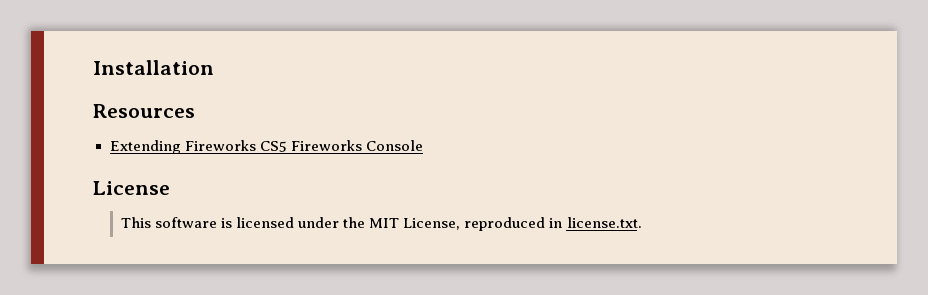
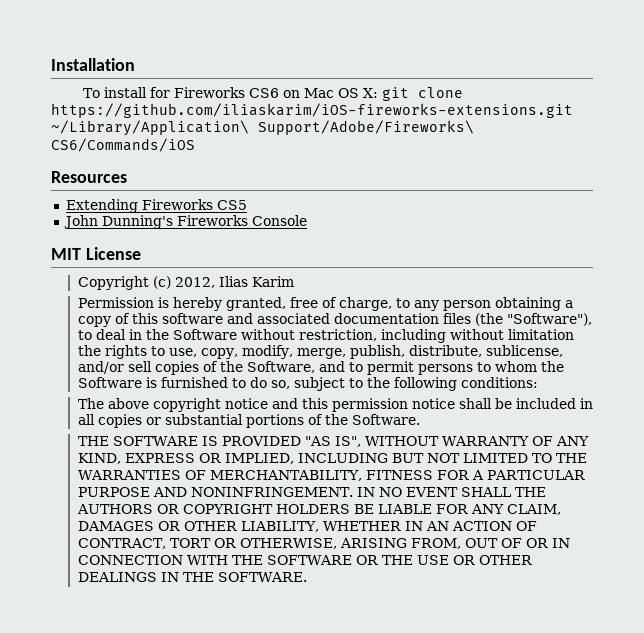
(214, 67) none -> [83,87,464,101] [51,103,573,118] [51,120,474,136] [51,138,195,152] // To install for Fireworks CS6 on Mac OS X: git clone https://github.com/iliaskarim/iOS-fireworks-extensions.git ~/Library/Application\ Support/Adobe/Fireworks\ CS6/Commands/iOS
(287, 146) none -> [63,215,173,229] // John Dunning's
(423, 145) none -> [51,248,81,260] MIT
[120,217,642,231] This software is licensed under the MIT License, reproduced in license.txt. -> [77,276,294,290] [77,297,573,311] [77,313,592,327] [77,329,574,343] [77,345,563,359] [77,361,564,375] [77,377,538,391] [77,398,593,412] [77,414,420,428] [77,436,589,447] [77,453,587,464] [77,470,585,481] [77,487,546,497] [76,504,561,515] [77,521,537,532] [77,538,570,549] [77,555,532,565] [77,572,307,582] Copyright (c) 2012, Ilias Karim // Permission is hereby granted, free of charge, to any person obtaining a copy of this software and associated documentation files (the "Software"), to deal in the Software without restriction, including without limitation the rights to use, copy, modify, merge, publish, distribute, sublicense, and/or sell copies of the Software, and to permit persons to whom the Software is furnished to do so, subject to the following conditions: // The above copyright notice and this permission notice shall be included in all copies or substantial portions of the Software. // THE SOFTWARE IS PROVIDED "AS IS", WITHOUT WARRANTY OF ANY KIND, EXPRESS OR IMPLIED, INCLUDING BUT NOT LIMITED TO THE WARRANTIES OF MERCHANTABILITY, FITNESS FOR A PARTICULAR PURPOSE AND NONINFRINGEMENT. IN NO EVENT SHALL THE AUTHORS OR COPYRIGHT HOLDERS BE LIABLE FOR ANY CLAIM, DAMAGES OR OTHER LIABILITY, WHETHER IN AN ACTION OF CONTRACT, TORT OR OTHERWISE, ARISING FROM, OUT OF OR IN CONNECTION WITH THE SOFTWARE OR THE USE OR OTHER DEALINGS IN THE SOFTWARE.

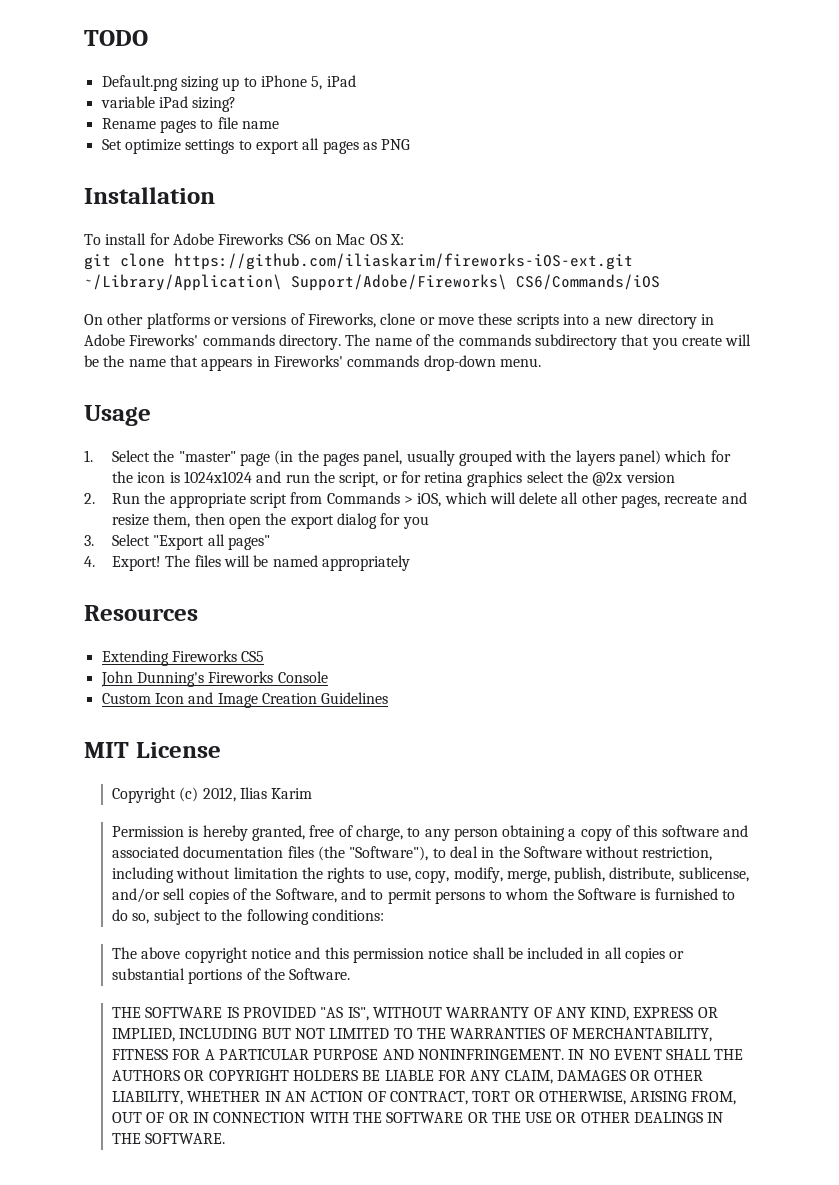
(51, 64) none -> [84,30,148,46] [101,75,356,91] [100,96,237,112] [101,117,279,133] [101,138,411,154] TODO // Default.png sizing up to iPhone 5, iPad // variable iPad sizing? // Rename pages to file name // Set optimize settings to export all pages as PNG //
(171, 92) none -> [172,233,214,245] Adobe
(379, 93) none -> (404, 239) //
[51,103,573,118] https://github.com/iliaskarim/iOS-fireworks-extensions.git -> [174,253,633,270] https://github.com/iliaskarim/fireworks-iOS-ext.git
(195, 145) none -> [84,313,715,329] [84,334,752,350] [84,355,541,371] [84,405,151,426] [84,450,731,466] [111,471,675,487] [84,492,747,508] [111,513,429,529] [84,534,270,550] [84,555,410,571] // On other platforms or versions of Fireworks, clone or move these scripts into a new directory in Adobe Fireworks' commands directory. The name of the commands subdirectory that you create will be the name that appears in Fireworks' commands drop-down menu. // Usage // 1. Select the "master" page (in the pages panel, usually grouped with the layers panel) which for the icon is 1024x1024 and run the script, or for retina graphics select the @2x version // 2. Run the appropriate script from Commands > iOS, which will delete all other pages, recreate and resize them, then open the export dialog for you // 3. Select "Export all pages" // 4. Export! The files will be named appropriately
(307, 220) none -> [101,692,389,708] // Custom Icon and Image Creation Guidelines

